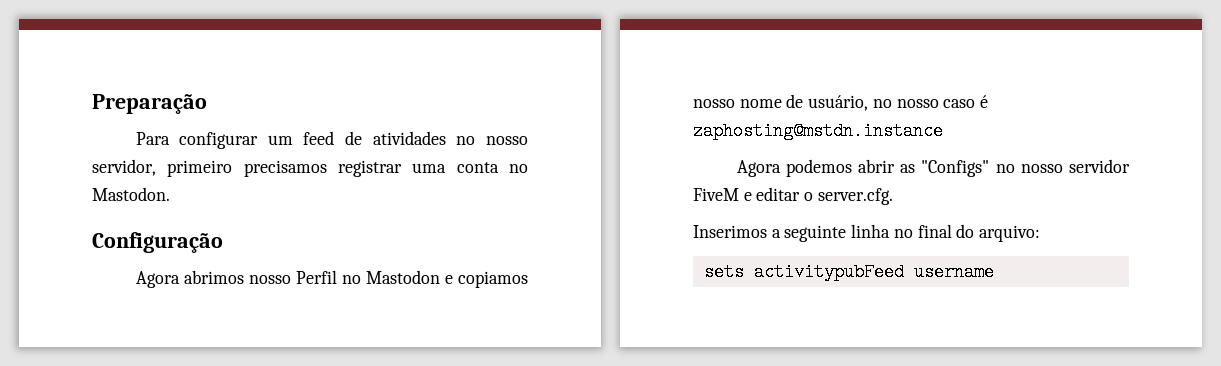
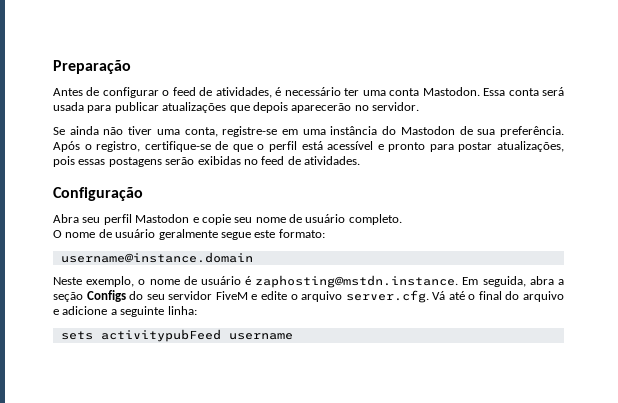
[135,131,528,149] [92,159,528,177] [92,187,170,201] [92,232,223,253] [135,270,528,288] [693,94,989,111] [693,122,943,140] [736,159,1130,177] [693,187,893,205] [693,224,1041,242] Para configurar um feed de atividades no nosso servidor, primeiro precisamos registrar uma conta no Mastodon. // Configuração // Agora abrimos nosso Perfil no Mastodon e copiamos nosso nome de usuário, no nosso caso é zaphosting@mstdn.instance // Agora podemos abrir as "Configs" no nosso servidor FiveM e editar o server.cfg. // Inserimos a seguinte linha no final do arquivo: -> [53,87,564,98] [53,102,419,113] [53,126,564,137] [53,141,564,152] [53,156,360,167] [53,187,143,201] [53,214,402,225] [53,229,325,240] [60,252,253,263] [53,275,564,288] [53,290,564,303] [53,306,197,317] Antes de configurar o feed de atividades, é necessário ter uma conta Mastodon. Essa conta será usada para publicar atualizações que depois aparecerão no servidor. // Se ainda não tiver uma conta, registre-se em uma instância do Mastodon de sua preferência. Após o registro, certifique-se de que o perfil está acessível e pronto para postar atualizações, pois essas postagens serão exibidas no feed de atividades. // Configuração // Abra seu perfil Mastodon e copie seu nome de usuário completo. // O nome de usuário geralmente segue este formato: // username@instance.domain // Neste exemplo, o nome de usuário é zaphosting@mstdn.instance. Em seguida, abra a seção Configs do seu servidor FiveM e edite o arquivo server.cfg. Vá até o final do arquivo e adicione a seguinte linha:

